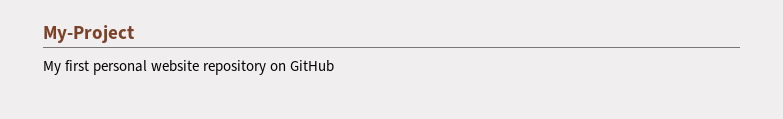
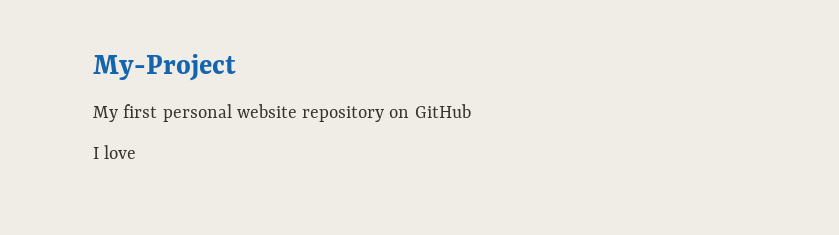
(335, 66) none -> [93,145,137,159] // I love

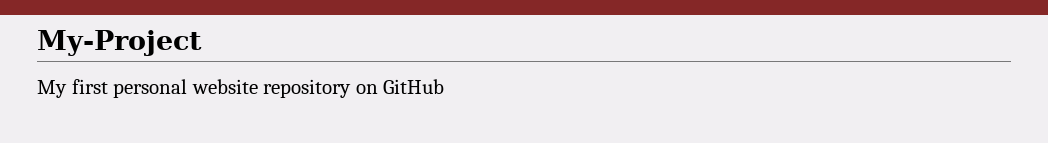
[93,145,137,159] // I love -> (445, 86) none

